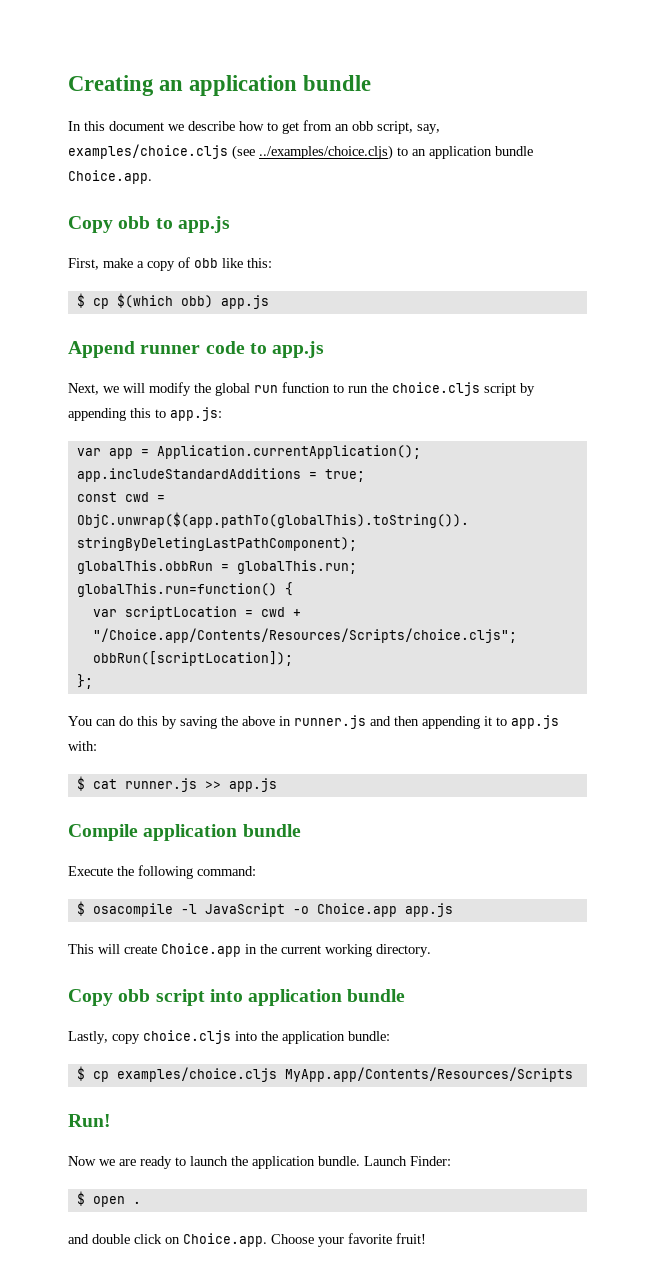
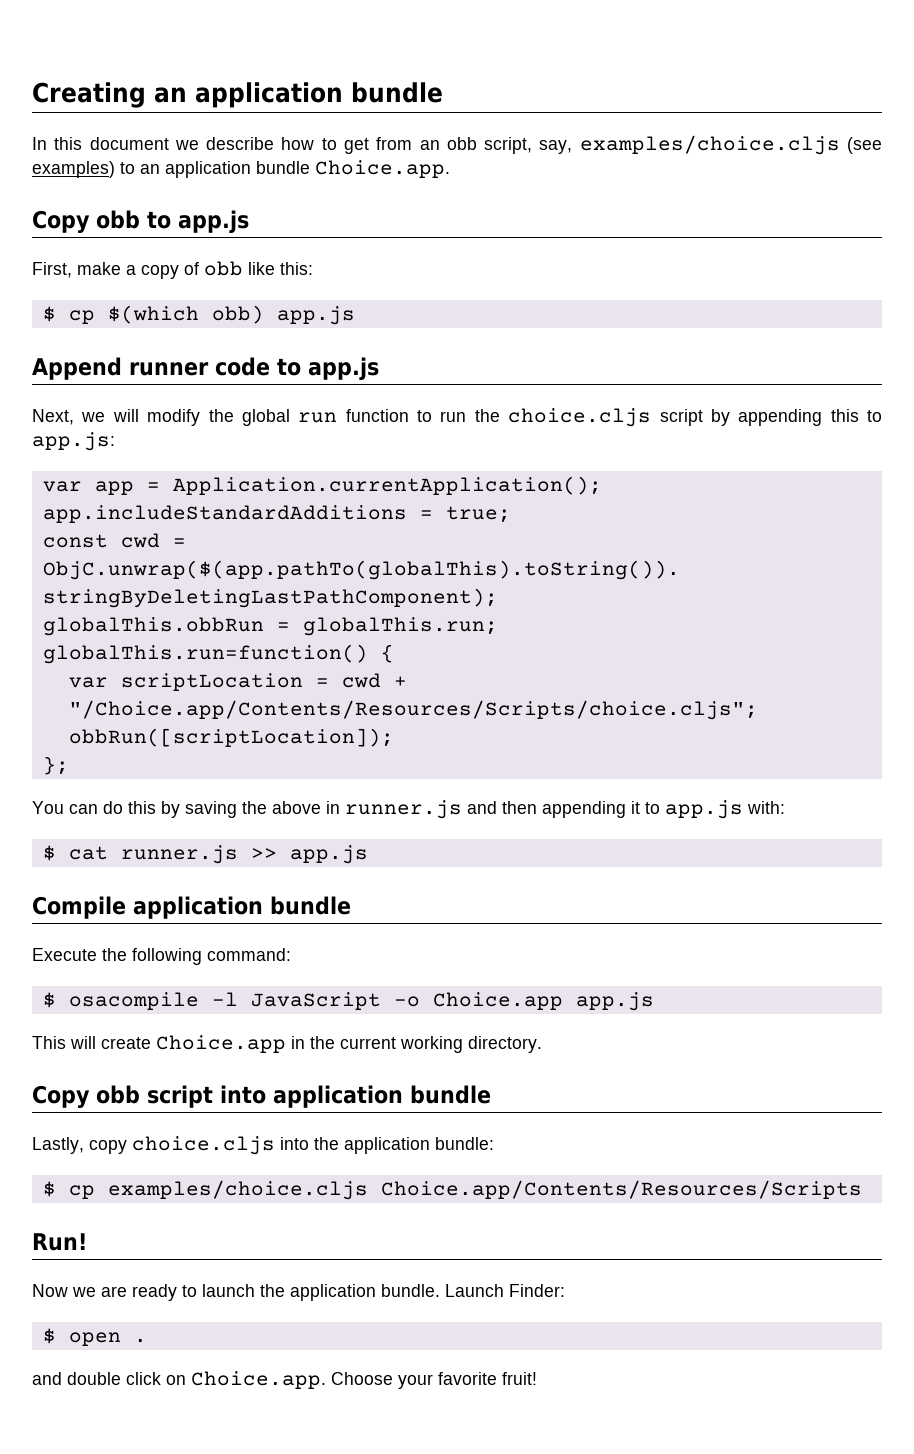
[259,145,393,160] ../examples/choice.cljs) -> [32,161,115,178] examples)
[284,1067,573,1082] MyApp.app/Contents/Resources/Scripts -> [380,1180,862,1199] Choice.app/Contents/Resources/Scripts

